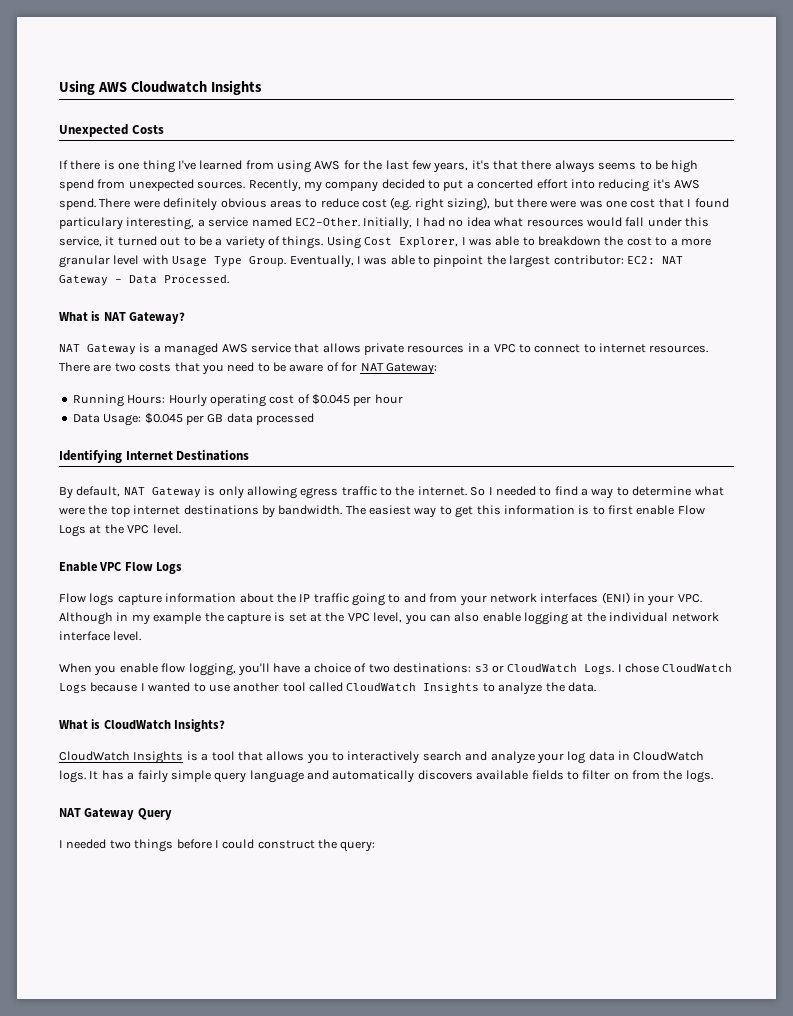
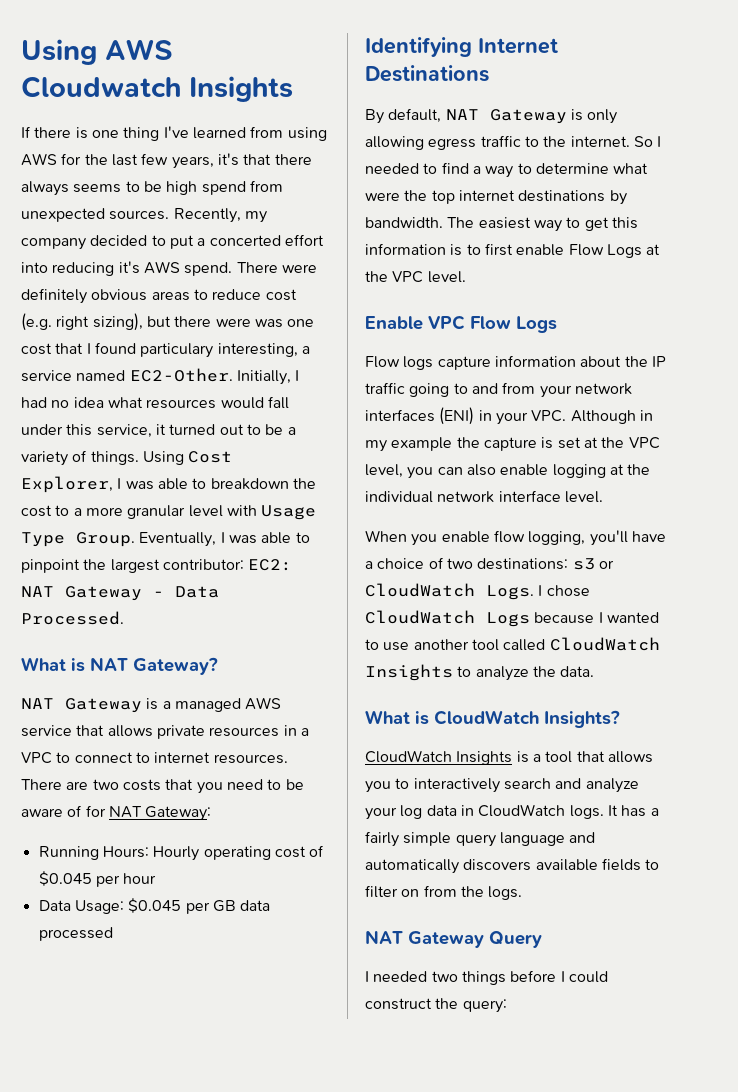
[59,124,164,137] // Unexpected Costs -> (293, 89) none

